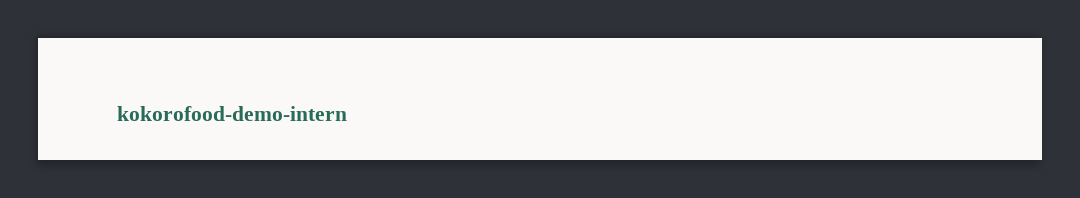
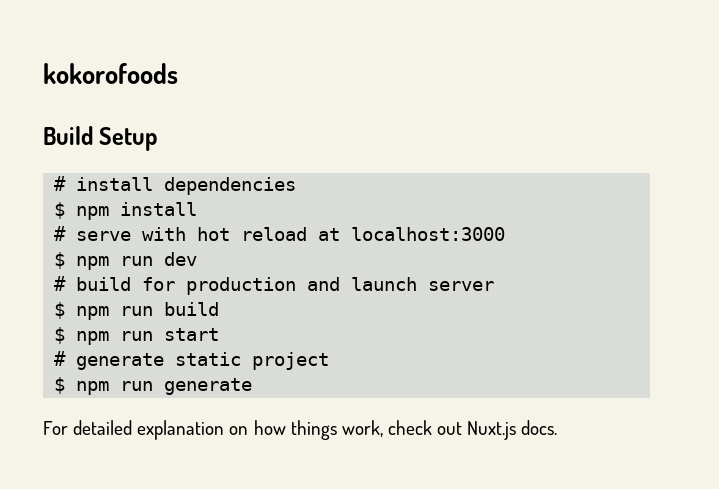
[117,106,347,121] kokorofood-demo-intern -> [43,63,178,84] [43,126,158,151] [54,176,297,195] [54,202,198,220] [54,226,506,241] [54,252,198,270] [54,276,495,295] [54,302,220,320] [54,327,220,345] [54,351,330,370] [54,377,253,395] [43,420,558,440] kokorofoods // Build Setup // # install dependencies // $ npm install // # serve with hot reload at localhost:3000 // $ npm run dev // # build for production and launch server // $ npm run build // $ npm run start // # generate static project // $ npm run generate // For detailed explanation on how things work, check out Nuxt.js docs.

